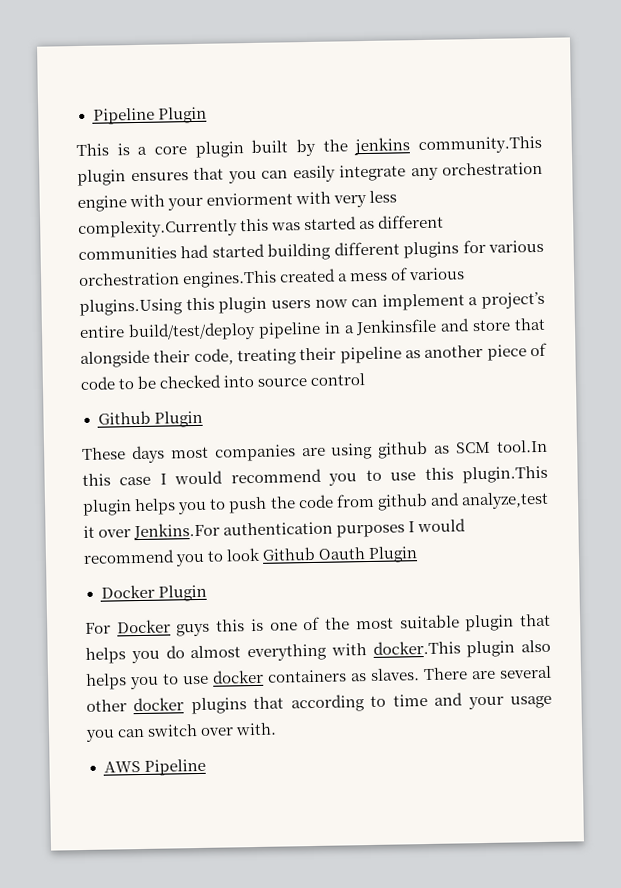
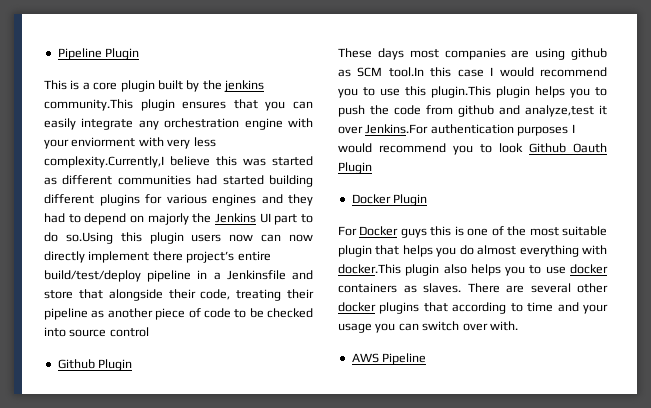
[78,219,238,239] complexity.Currently -> [44,156,210,168] complexity.Currently,I believe
[78,267,466,289] [79,298,183,317] orchestration engines.This created a mess of various plugins.Using -> [212,194,313,206] [44,213,313,225] [44,232,113,244] engines and they had to depend on majorly the Jenkins UI part to do so.Using
[381,293,479,311] implement a -> [289,234,313,242] [44,251,183,263] now directly implement there

